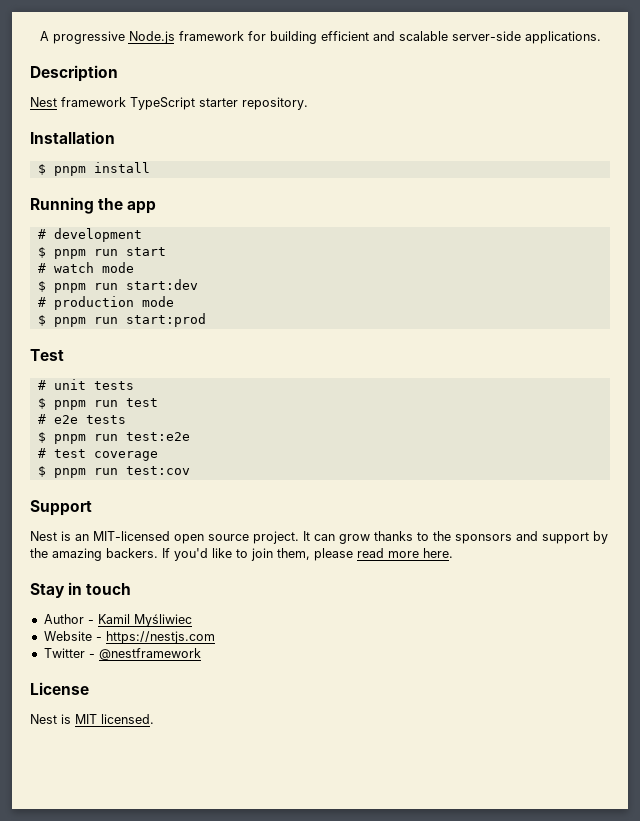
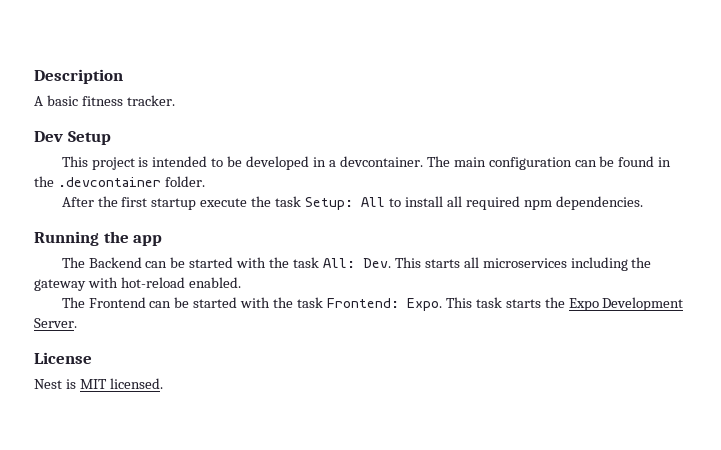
[39,31,601,44] [30,65,118,82] [30,97,308,110] [30,131,115,144] [37,162,150,176] [30,197,157,214] [37,228,142,242] [37,247,166,259] [37,262,134,273] [37,279,198,293] [37,296,174,310] [37,313,206,327] [30,349,64,361] [37,379,134,390] [37,398,158,410] [37,414,126,424] [37,432,190,444] [37,448,158,461] [37,466,190,478] [30,500,92,516] [30,531,608,544] [30,548,453,561] [30,582,132,598] [43,614,192,627] [43,631,215,644] [43,648,201,660] A progressive Node.js framework for building efficient and scalable server-side applications. // Description // Nest framework TypeScript starter repository. // Installation // $ pnpm install // Running the app // # development // $ pnpm run start // # watch mode // $ pnpm run start:dev // # production mode // $ pnpm run start:prod // Test // # unit tests // $ pnpm run test // # e2e tests // $ pnpm run test:e2e // # test coverage // $ pnpm run test:cov // Support // Nest is an MIT-licensed open source project. It can grow thanks to the sponsors and support by the amazing backers. If you'd like to join them, please read more here. // Stay in touch // Author - Kamil Myśliwiec // Website - https://nestjs.com // Twitter - @nestframework -> [34,69,123,84] [34,95,175,106] [34,131,111,145] [61,156,672,170] [34,176,205,187] [61,196,643,210] [34,231,163,246] [61,257,652,271] [34,277,241,291] [61,297,684,311] [34,318,77,328] Description // A basic fitness tracker. // Dev Setup // This project is intended to be developed in a devcontainer. The main configuration can be found in the .devcontainer folder. // After the first startup execute the task Setup: All to install all required npm dependencies. // Running the app // The Backend can be started with the task All: Dev. This starts all microservices including the gateway with hot-reload enabled. // The Frontend can be started with the task Frontend: Expo. This task starts the Expo Development Server.

